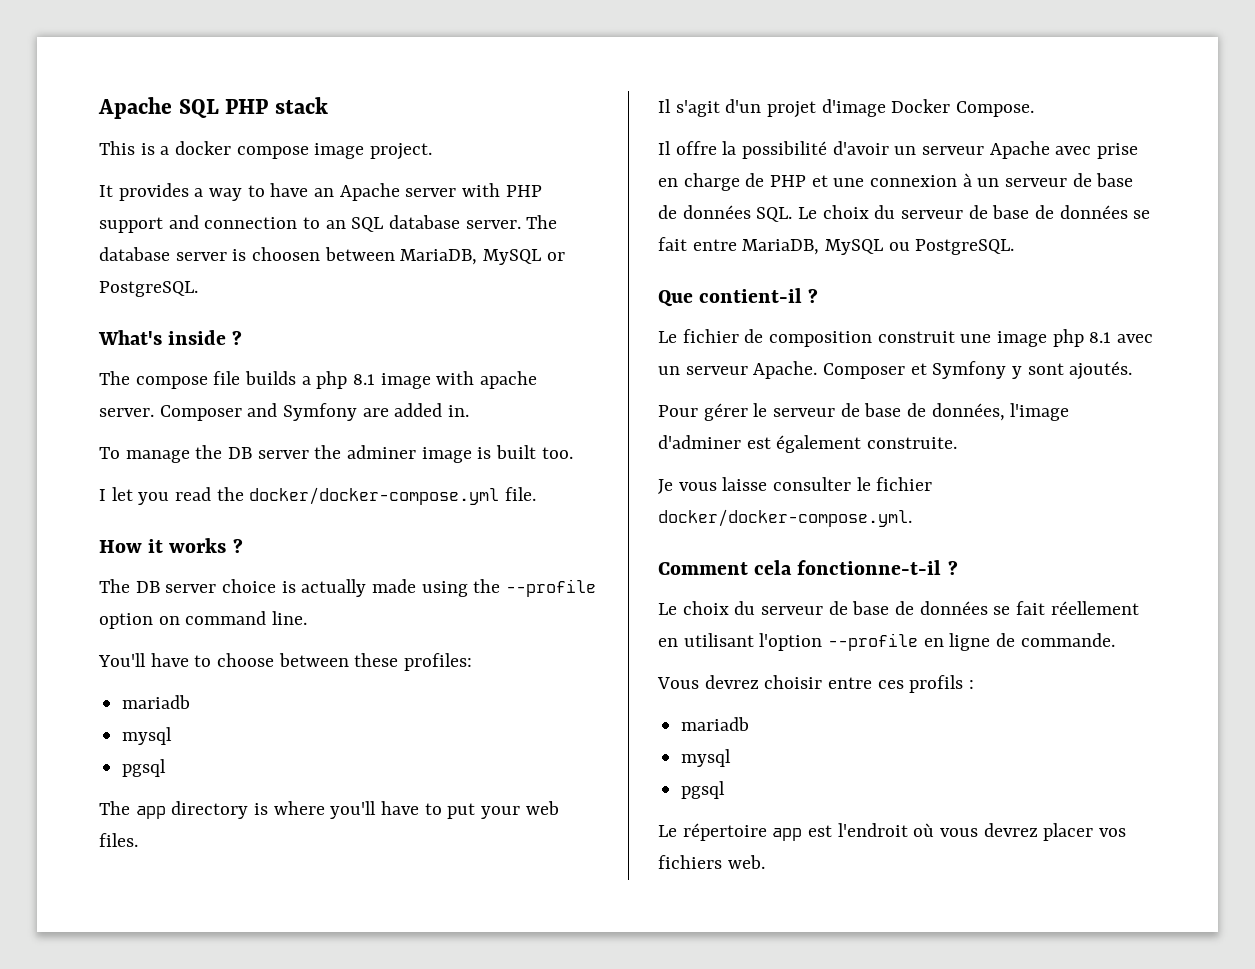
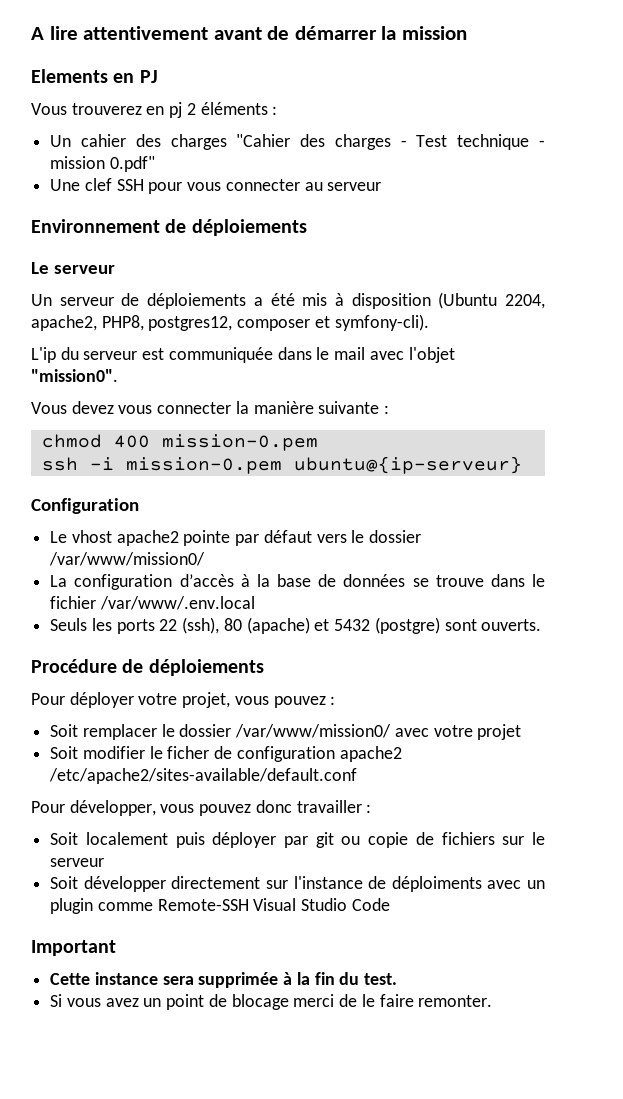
[98,97,328,119] [99,141,433,160] [99,183,542,201] [99,215,558,233] [99,247,565,265] [99,281,198,297] [98,330,243,345] [99,371,538,389] [99,403,470,421] [99,445,573,463] [99,487,537,505] [99,538,243,553] [99,579,597,597] [99,611,308,629] [98,653,473,671] [122,695,191,709] [122,727,173,745] [122,759,167,777] [99,801,559,819] [99,833,138,847] [658,99,1035,118] [658,141,1139,159] [658,173,1134,191] [658,205,1151,222] [658,237,1015,255] [658,288,819,307] [658,329,1154,347] [658,361,1133,380] [658,403,1070,421] [658,435,958,453] [658,477,933,494] [658,509,912,527] [658,560,958,575] [658,601,1139,615] [658,633,1115,651] [657,675,975,693] [681,717,750,731] [681,749,732,767] [681,781,726,799] [658,823,1127,841] [658,855,765,869] Apache SQL PHP stack // This is a docker compose image project. // It provides a way to have an Apache server with PHP support and connection to an SQL database server. The database server is choosen between MariaDB, MySQL or PostgreSQL. // What's inside ? // The compose file builds a php 8.1 image with apache server. Composer and Symfony are added in. // To manage the DB server the adminer image is built too. // I let you read the docker/docker-compose.yml file. // How it works ? // The DB server choice is actually made using the --profile option on command line. // You'll have to choose between these profiles: // mariadb // mysql // pgsql // The app directory is where you'll have to put your web files. // Il s'agit d'un projet d'image Docker Compose. // Il offre la possibilité d'avoir un serveur Apache avec prise en charge de PHP et une connexion à un serveur de base de données SQL. Le choix du serveur de base de données se fait entre MariaDB, MySQL ou PostgreSQL. // Que contient-il ? // Le fichier de composition construit une image php 8.1 avec un serveur Apache. Composer et Symfony y sont ajoutés. // Pour gérer le serveur de base de données, l'image d'adminer est également construite. // Je vous laisse consulter le fichier docker/docker-compose.yml. // Comment cela fonctionne-t-il ? // Le choix du serveur de base de données se fait réellement en utilisant l'option --profile en ligne de commande. // Vous devrez choisir entre ces profils : // mariadb // mysql // pgsql // Le répertoire app est l'endroit où vous devrez placer vos fichiers web. -> [31,26,467,40] [31,69,158,83] [31,102,278,118] [50,134,545,150] [50,156,155,172] [50,178,382,194] [31,219,307,236] [31,262,115,274] [31,292,545,309] [31,314,429,331] [31,347,455,363] [31,369,118,382] [31,401,390,414] [41,434,318,451] [41,456,522,474] [31,498,139,514] [50,530,422,546] [49,552,206,566] [50,574,546,590] [50,596,255,610] [50,617,542,634] [31,659,264,676] [31,692,336,708] [50,724,522,740] [50,746,402,762] [49,768,358,784] [31,800,372,816] [50,832,545,848] [50,858,105,867] [50,876,545,892] [50,898,390,914] [31,940,116,956] [50,972,398,988] [50,994,493,1010] A lire attentivement avant de démarrer la mission // Elements en PJ // Vous trouverez en pj 2 éléments : // Un cahier des charges "Cahier des charges - Test technique - mission 0.pdf" // Une clef SSH pour vous connecter au serveur // Environnement de déploiements // Le serveur // Un serveur de déploiements a été mis à disposition (Ubuntu 2204, apache2, PHP8, postgres12, composer et symfony-cli). // L'ip du serveur est communiquée dans le mail avec l'objet "mission0". // Vous devez vous connecter la manière suivante : // chmod 400 mission-0.pem // ssh -i mission-0.pem ubuntu@{ip-serveur} // Configuration // Le vhost apache2 pointe par défaut vers le dossier /var/www/mission0/ // La configuration d’accès à la base de données se trouve dans le fichier /var/www/.env.local // Seuls les ports 22 (ssh), 80 (apache) et 5432 (postgre) sont ouverts. // Procédure de déploiements // Pour déployer votre projet, vous pouvez : // Soit remplacer le dossier /var/www/mission0/ avec votre projet // Soit modifier le ficher de configuration apache2 /etc/apache2/sites-available/default.conf // Pour développer, vous pouvez donc travailler : // Soit localement puis déployer par git ou copie de fichiers sur le serveur // Soit développer directement sur l'instance de déploiments avec un plugin comme Remote-SSH Visual Studio Code // Important // Cette instance sera supprimée à la fin du test. // Si vous avez un point de blocage merci de le faire remonter.

